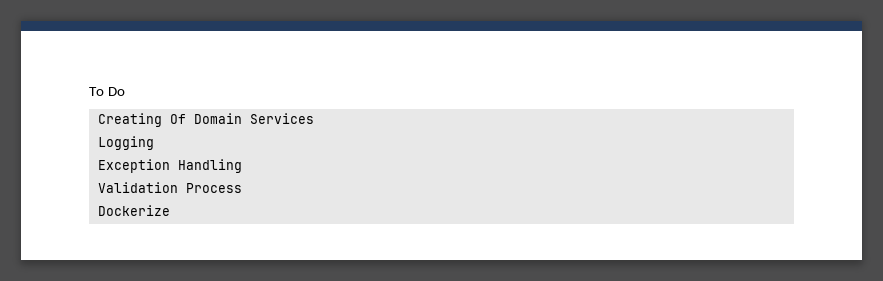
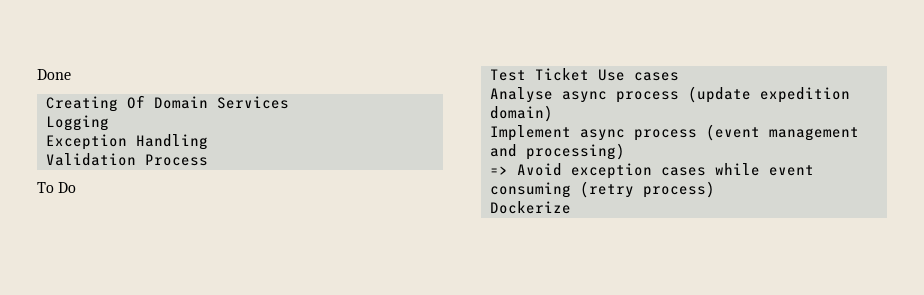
[89,87,125,96] To Do -> [37,69,71,80] Done
(242, 188) none -> [37,182,77,193] [490,68,680,81] [490,86,851,103] [490,105,554,122] [490,124,860,141] [490,143,626,160] [490,163,815,179] [490,181,716,198] // To Do // Test Ticket Use cases // Analyse async process (update expedition domain) // Implement async process (event management and processing) // => Avoid exception cases while event consuming (retry process)

